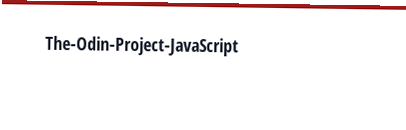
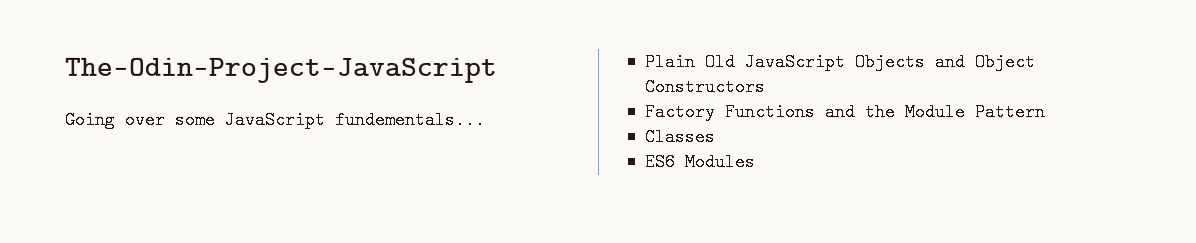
(239, 46) none -> [64,110,486,129] [644,53,1036,72] [644,78,766,97] [644,103,1046,122] [643,128,715,147] [643,153,755,172] // Going over some JavaScript fundementals... // Plain Old JavaScript Objects and Object Constructors // Factory Functions and the Module Pattern // Classes // ES6 Modules

